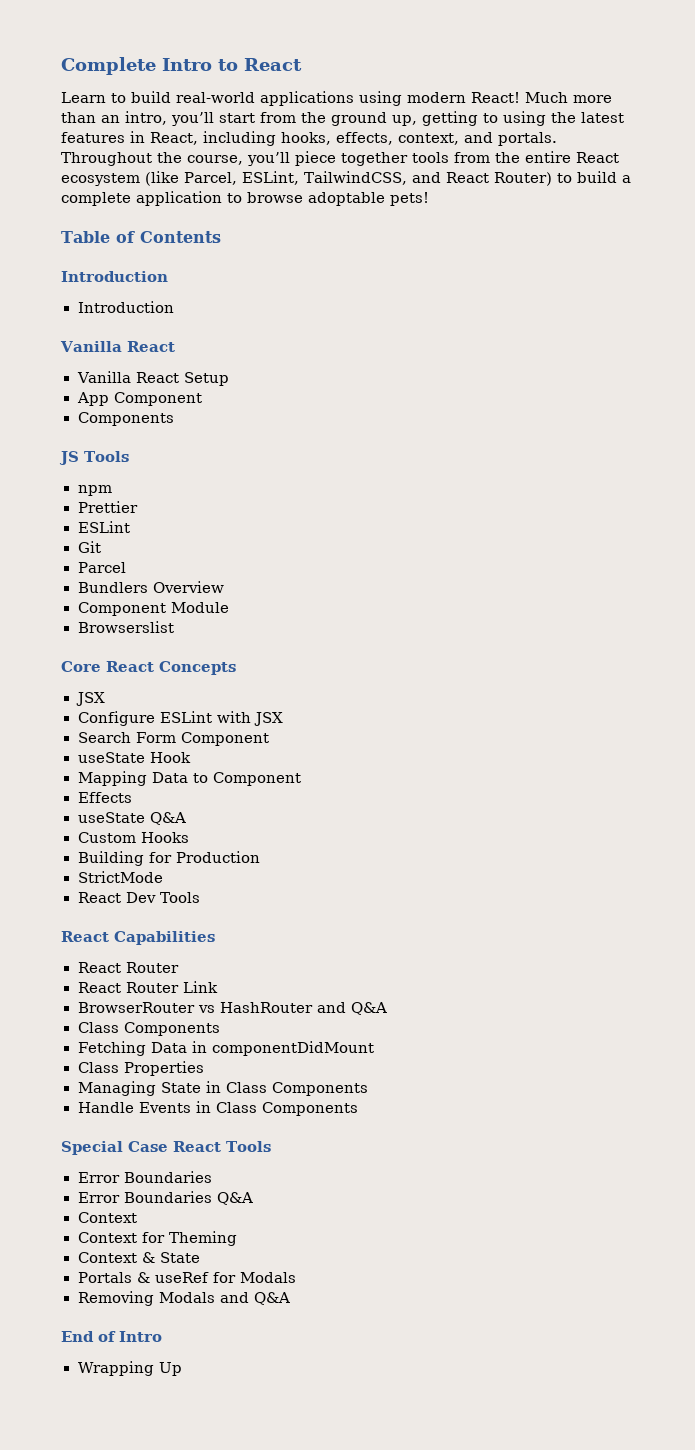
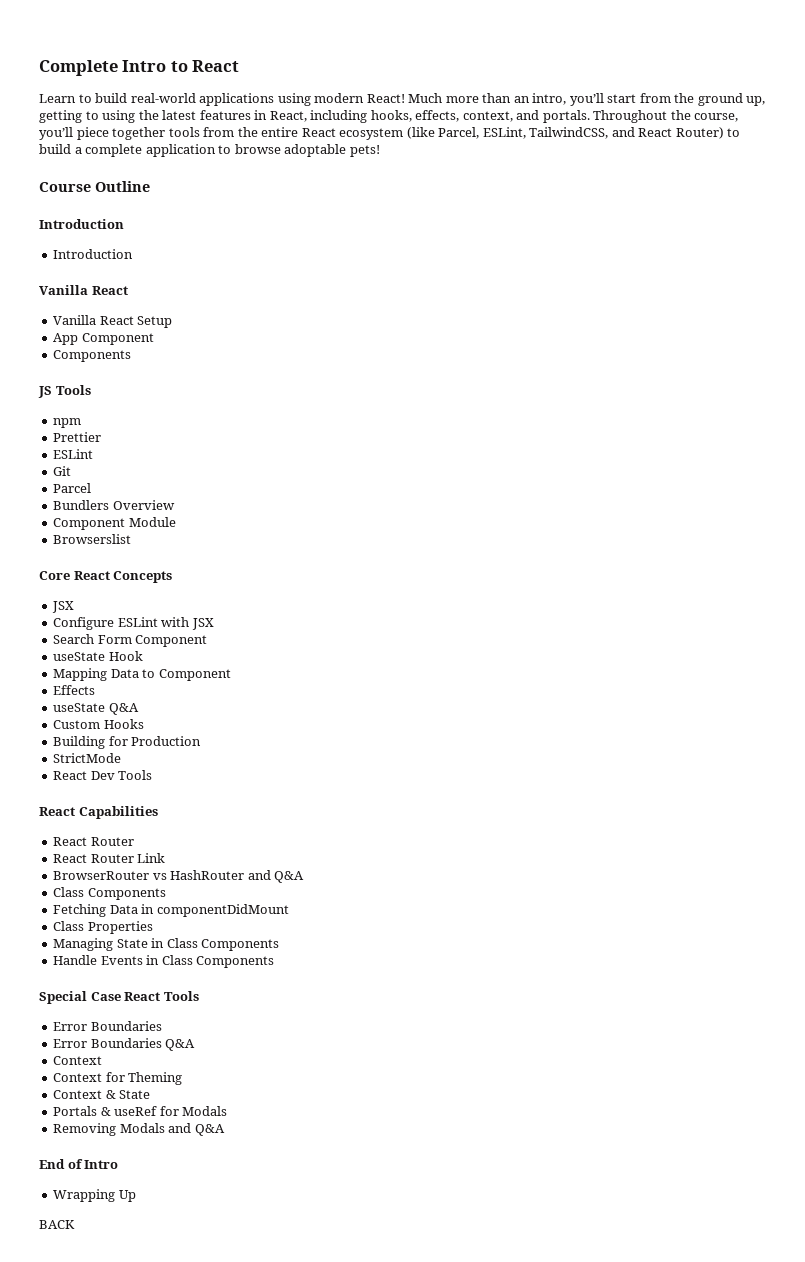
[61,231,221,243] Table of Contents -> [39,181,150,192] Course Outline
(182, 1369) none -> [39,1220,75,1229] // BACK

